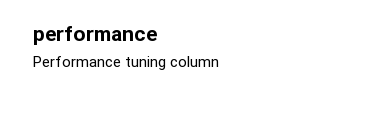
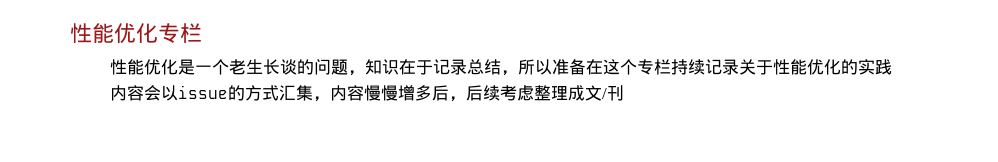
[33,26,157,45] [33,56,220,70] performance // Performance tuning column -> [70,23,202,44] [109,59,892,76] [109,85,624,102] 性能优化专栏 // 性能优化是一个老生长谈的问题，知识在于记录总结，所以准备在这个专栏持续记录关于性能优化的实践 // 内容会以issue的方式汇集，内容慢慢增多后，后续考虑整理成文/刊

